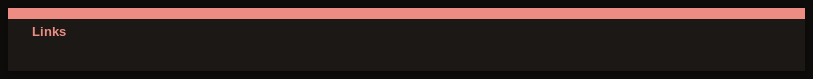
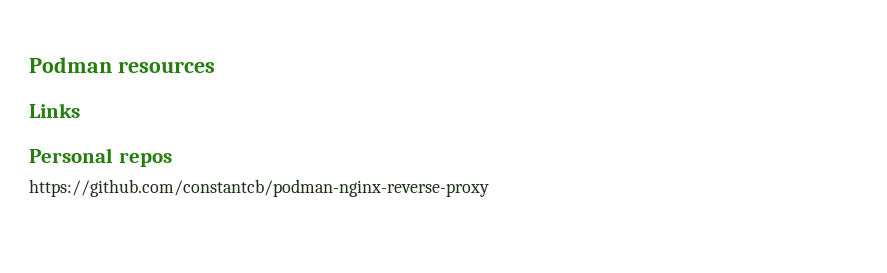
(32, 31) none -> [29,57,215,73] Podman resources //
(66, 31) none -> [29,148,172,167] [29,179,489,197] // Personal repos // https://github.com/constantcb/podman-nginx-reverse-proxy

